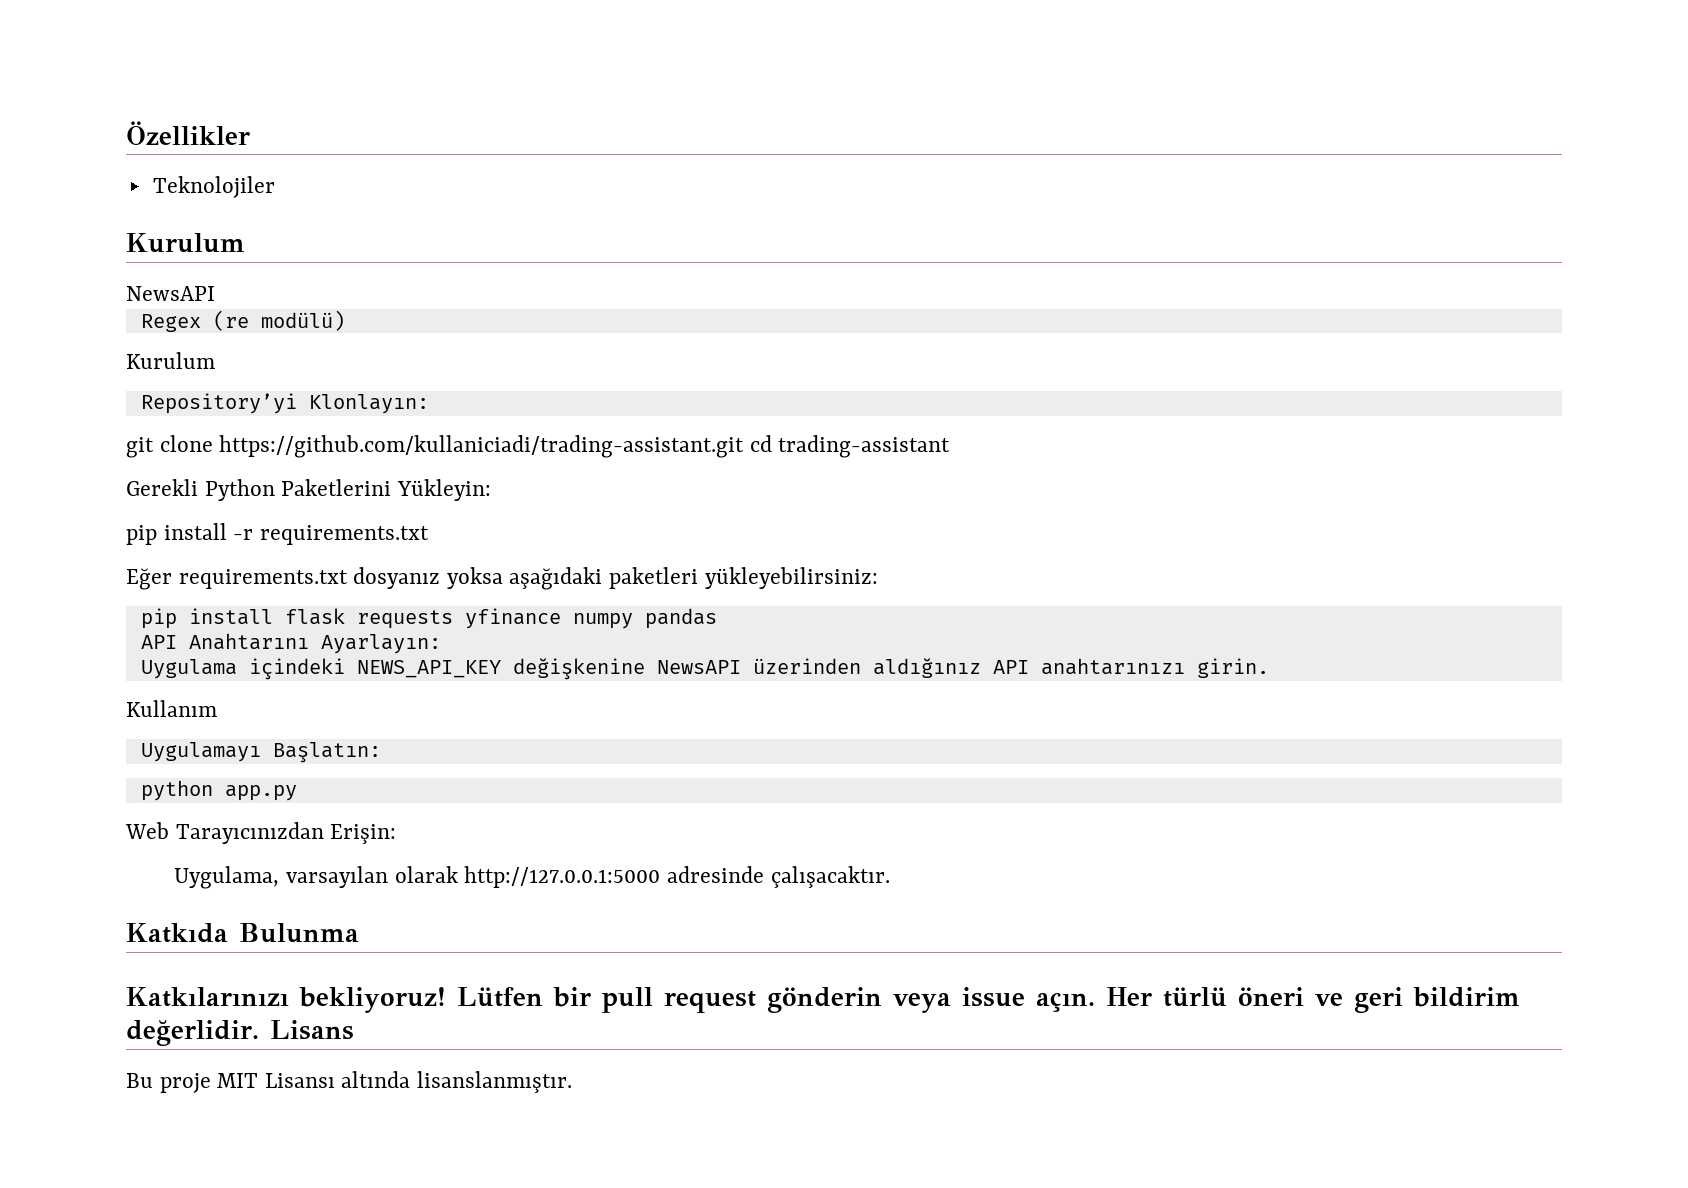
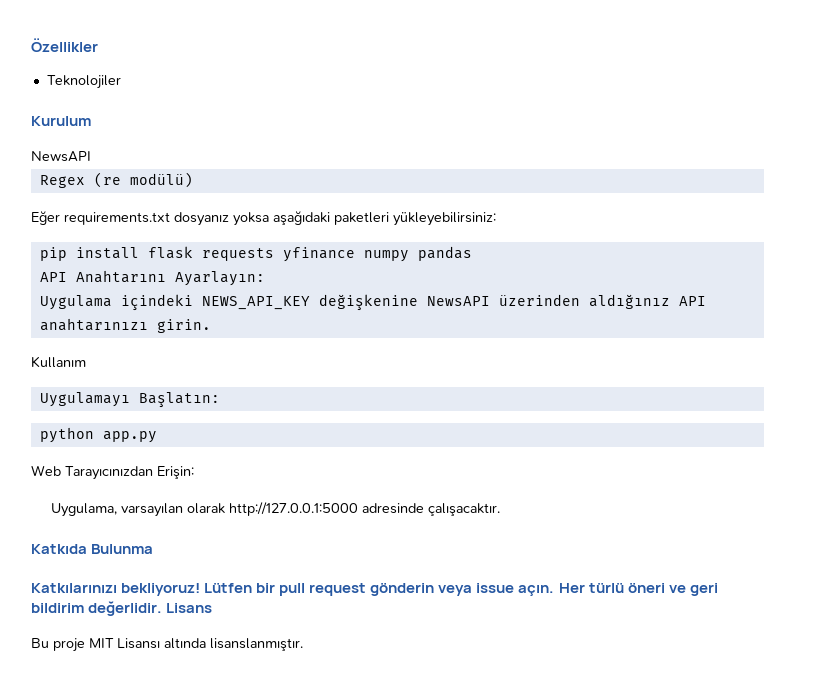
[126,352,215,369] [140,393,429,414] [126,435,951,458] [126,479,491,501] [126,523,429,545] // Kurulum // Repository’yi Klonlayın: // git clone https://github.com/kullaniciadi/trading-assistant.git cd trading-assistant // Gerekli Python Paketlerini Yükleyin: // pip install -r requirements.txt -> (193, 180) none

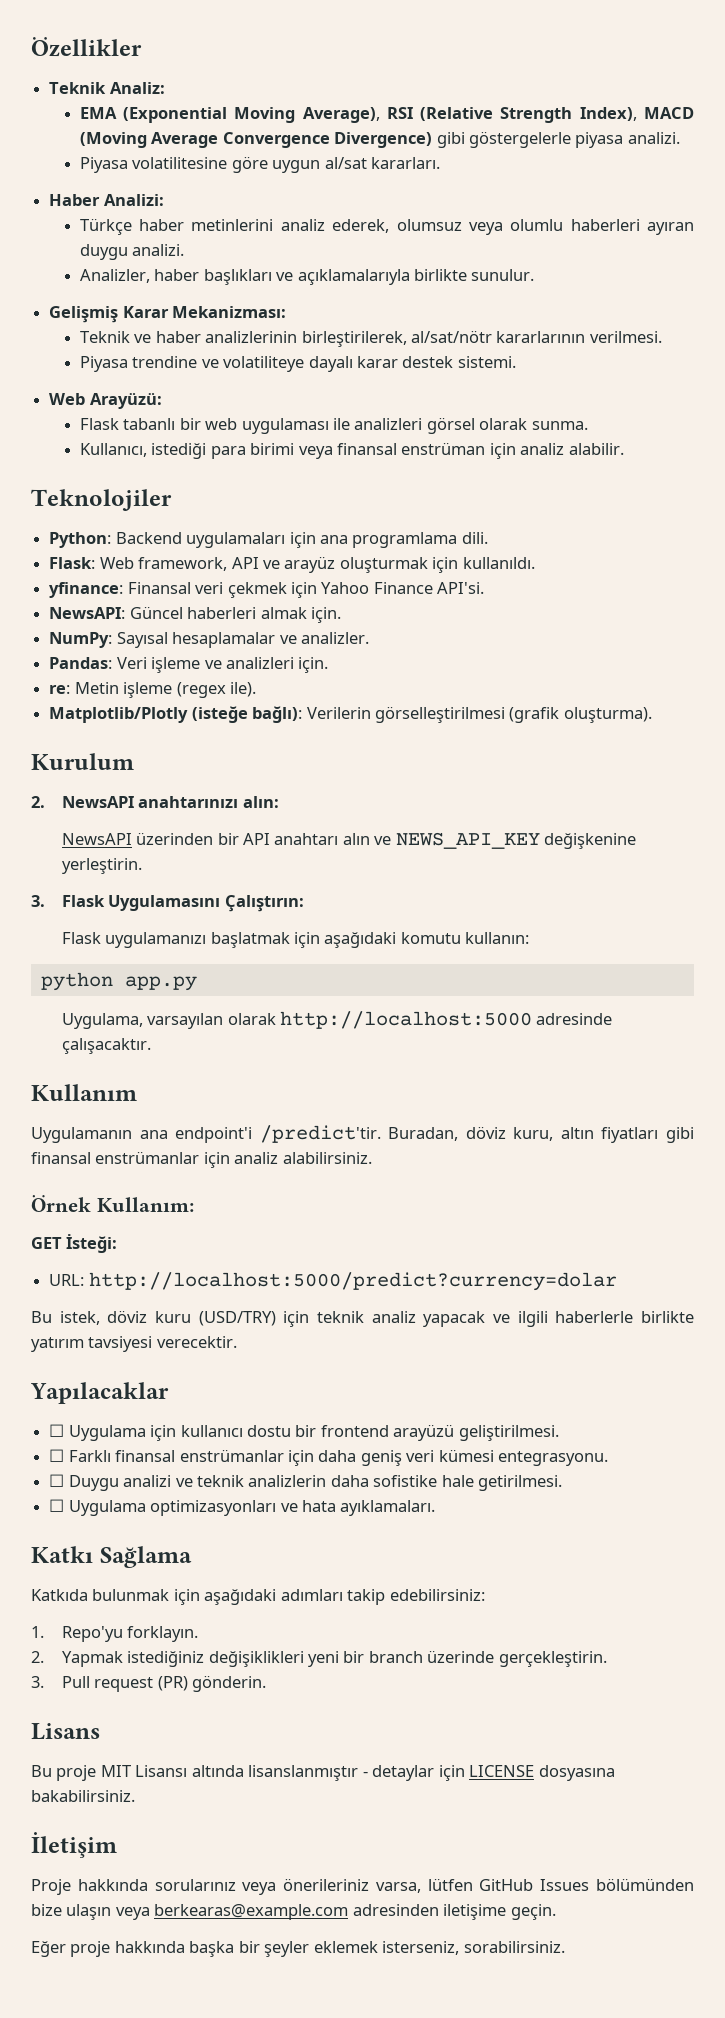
[46,75,121,89] Teknolojiler -> [49,82,165,94] [79,107,694,123] [79,131,680,148] [79,156,441,173] [49,194,164,206] [79,218,694,235] [79,244,185,260] [79,269,535,285] [49,306,287,323] [79,330,662,347] [79,356,516,372] [49,393,162,409] [79,417,588,434] [79,442,624,459] [31,489,172,511] [49,532,488,548] [49,556,535,573] [49,582,485,598] [49,606,341,623] [49,632,369,648] [49,657,329,673] [49,682,256,698] [49,706,652,723] Teknik Analiz: // EMA (Exponential Moving Average), RSI (Relative Strength Index), MACD (Moving Average Convergence Divergence) gibi göstergelerle piyasa analizi. // Piyasa volatilitesine göre uygun al/sat kararları. // Haber Analizi: // Türkçe haber metinlerini analiz ederek, olumsuz veya olumlu haberleri ayıran duygu analizi. // Analizler, haber başlıkları ve açıklamalarıyla birlikte sunulur. // Gelişmiş Karar Mekanizması: // Teknik ve haber analizlerinin birleştirilerek, al/sat/nötr kararlarının verilmesi. // Piyasa trendine ve volatiliteye dayalı karar destek sistemi. // Web Arayüzü: // Flask tabanlı bir web uygulaması ile analizleri görsel olarak sunma. // Kullanıcı, istediği para birimi veya finansal enstrüman için analiz alabilir. // Teknolojiler // Python: Backend uygulamaları için ana programlama dili. // Flask: Web framework, API ve arayüz oluşturmak için kullanıldı. // yfinance: Finansal veri çekmek için Yahoo Finance API'si. // NewsAPI: Güncel haberleri almak için. // NumPy: Sayısal hesaplamalar ve analizler. // Pandas: Veri işleme ve analizleri için. // re: Metin işleme (regex ile). // Matplotlib/Plotly (isteğe bağlı): Verilerin görselleştirilmesi (grafik oluşturma).
[31,151,91,162] [39,172,193,188] [31,211,496,226] [39,246,472,262] [39,270,265,286] [39,294,706,311] [39,318,211,333] [31,356,86,368] [39,392,220,408] NewsAPI // Regex (re modülü) // Eğer requirements.txt dosyanız yoksa aşağıdaki paketleri yükleyebilirsiniz: // pip install flask requests yfinance numpy pandas // API Anahtarını Ayarlayın: // Uygulama içindeki NEWS_API_KEY değişkenine NewsAPI üzerinden aldığınız API anahtarınızı girin. // Kullanım // Uygulamayı Başlatın: -> [31,796,279,808] [61,832,637,849] [61,858,142,874] [31,895,304,912] [61,932,530,948] 2. NewsAPI anahtarınızı alın: // NewsAPI üzerinden bir API anahtarı alın ve NEWS_API_KEY değişkenine yerleştirin. // 3. Flask Uygulamasını Çalıştırın: // Flask uygulamanızı başlatmak için aşağıdaki komutu kullanın:
[31,465,194,480] // Web Tarayıcınızdan Erişin: -> (197, 983) none
[228,502,358,516] http://127.0.0.1:5000 -> [279,1011,532,1029] http://localhost:5000
[31,544,154,554] [31,583,718,596] [31,601,163,616] Katkıda Bulunma // Katkılarınızı bekliyoruz! Lütfen bir pull request gönderin veya issue açın. Her türlü öneri ve geri bildirim değerlidir. -> [31,1084,137,1101] [31,1125,694,1143] [31,1151,372,1168] [31,1195,194,1212] [31,1234,118,1253] [49,1272,617,1291] [31,1310,694,1327] [31,1336,237,1352] [30,1382,169,1404] [49,1424,559,1441] [49,1449,609,1466] [49,1474,563,1491] [49,1499,436,1516] [31,1546,192,1568] [31,1589,485,1605] [31,1626,199,1642] [31,1650,607,1667] [31,1675,266,1692] Kullanım // Uygulamanın ana endpoint'i /predict'tir. Buradan, döviz kuru, altın fiyatları gibi finansal enstrümanlar için analiz alabilirsiniz. // Örnek Kullanım: // GET İsteği: // URL: http://localhost:5000/predict?currency=dolar // Bu istek, döviz kuru (USD/TRY) için teknik analiz yapacak ve ilgili haberlerle birlikte yatırım tavsiyesi verecektir. // Yapılacaklar // ☐ Uygulama için kullanıcı dostu bir frontend arayüzü geliştirilmesi. // ☐ Farklı finansal enstrümanlar için daha geniş veri kümesi entegrasyonu. // ☐ Duygu analizi ve teknik analizlerin daha sofistike hale getirilmesi. // ☐ Uygulama optimizasyonları ve hata ayıklamaları. // Katkı Sağlama // Katkıda bulunmak için aşağıdaki adımları takip edebilirsiniz: // 1. Repo'yu forklayın. // 2. Yapmak istediğiniz değişiklikleri yeni bir branch üzerinde gerçekleştirin. // 3. Pull request (PR) gönderin. //
[210,638,303,651] lisanslanmıştır. -> [248,1765,615,1781] [31,1790,135,1802] [31,1832,117,1858] [31,1878,694,1895] [31,1904,556,1920] [31,1941,565,1957] lisanslanmıştır - detaylar için LICENSE dosyasına bakabilirsiniz. // İletişim // Proje hakkında sorularınız veya önerileriniz varsa, lütfen GitHub Issues bölümünden bize ulaşın veya berkearas@example.com adresinden iletişime geçin. // Eğer proje hakkında başka bir şeyler eklemek isterseniz, sorabilirsiniz.

